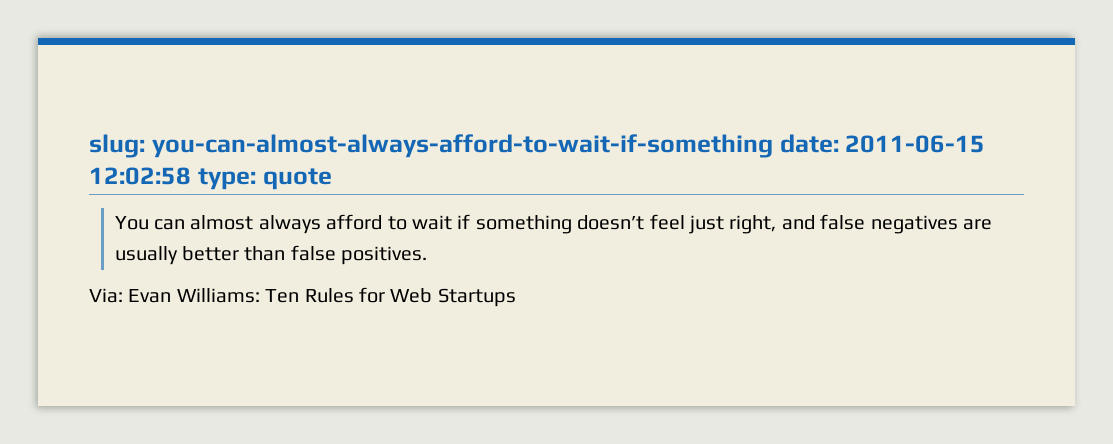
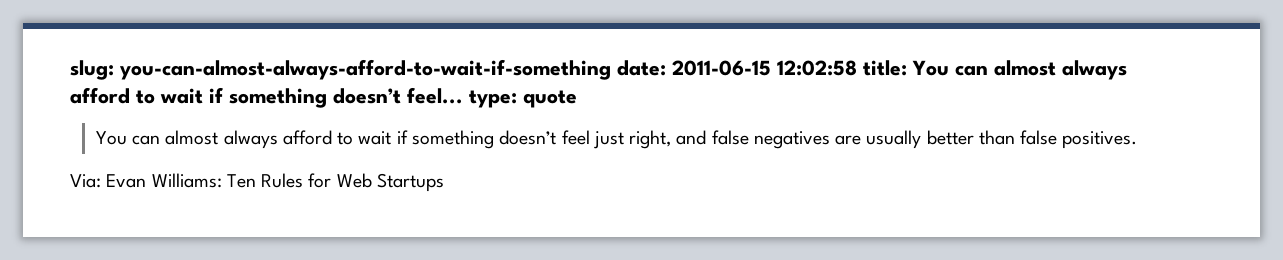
(191, 176) none -> [863,60,1127,80] [70,87,463,108] title: You can almost always afford to wait if something doesn’t feel...

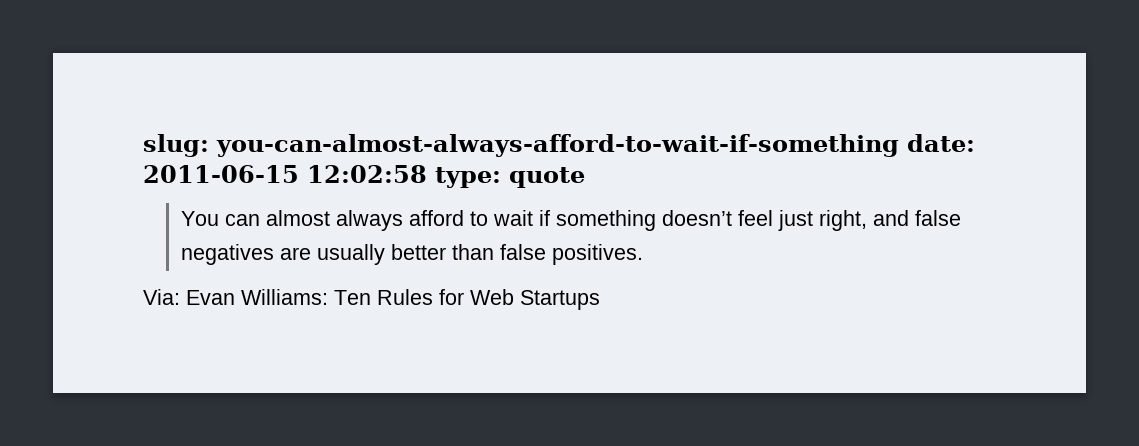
[863,60,1127,80] [70,87,463,108] title: You can almost always afford to wait if something doesn’t feel... -> (427, 174) none

